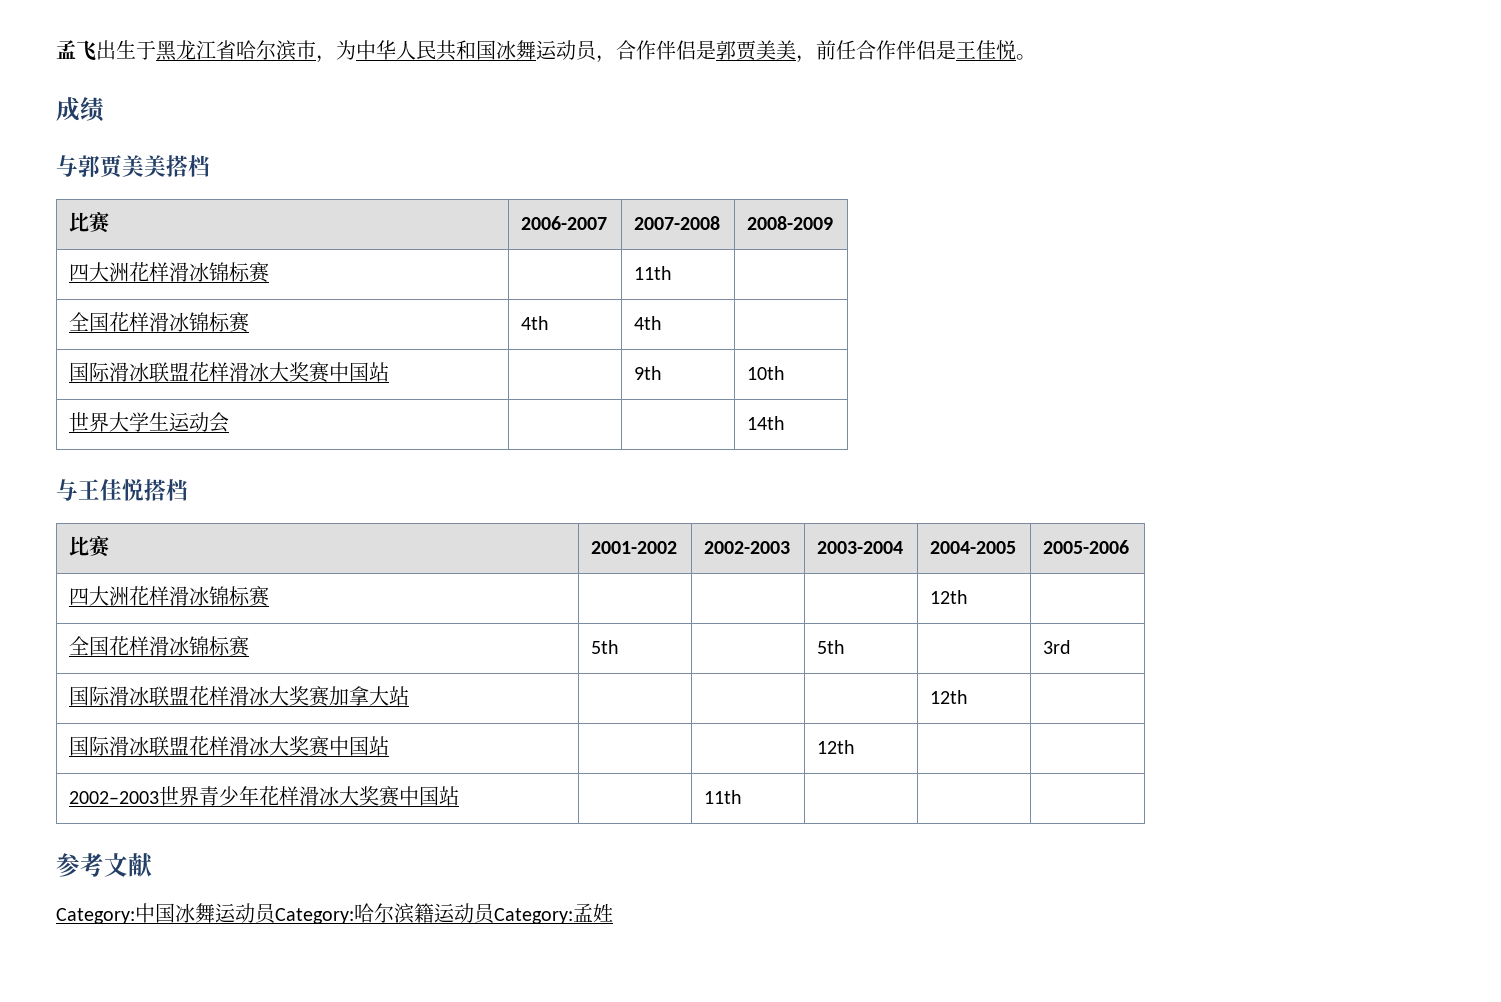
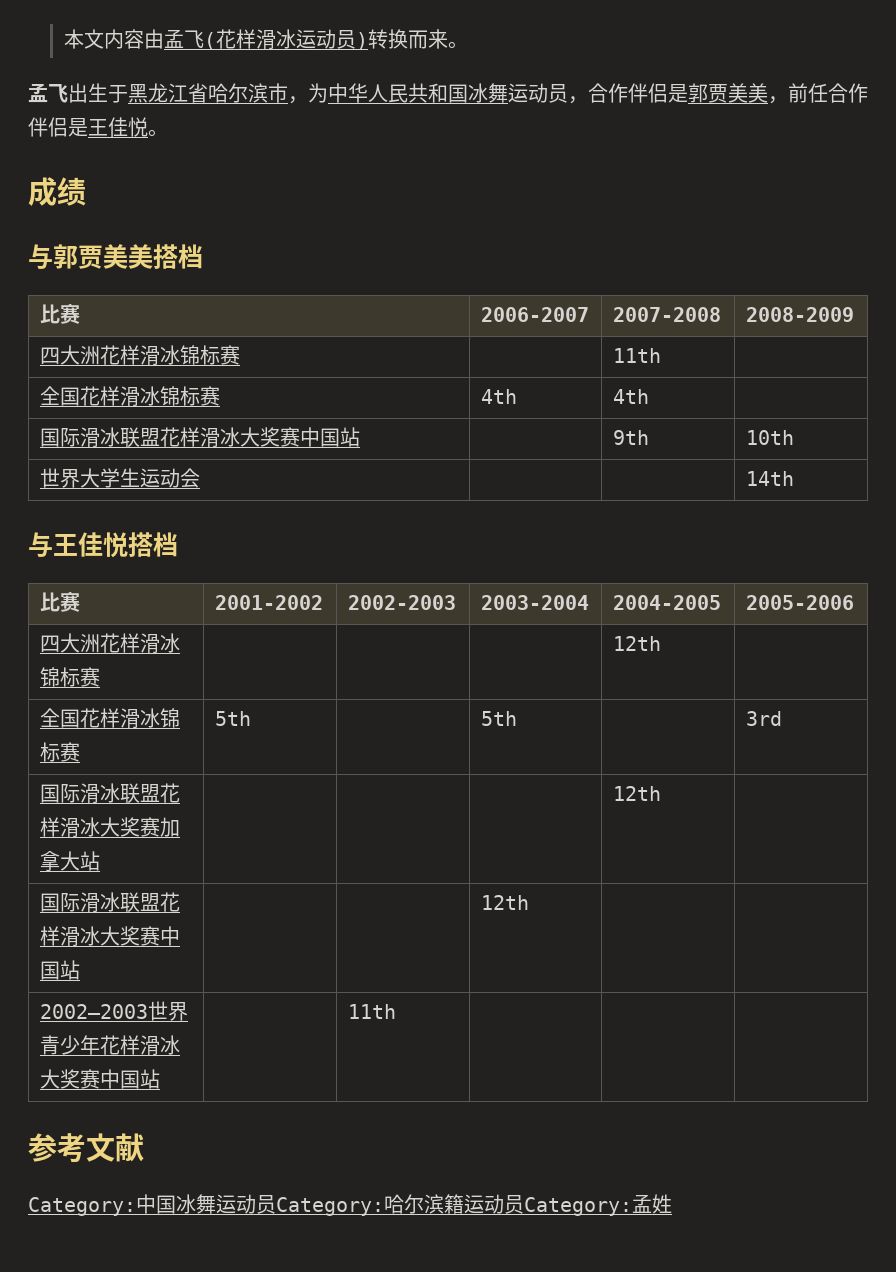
(56, 49) none -> [64,29,469,50] 本文内容由孟飞(花样滑冰运动员)转换而来。 //

